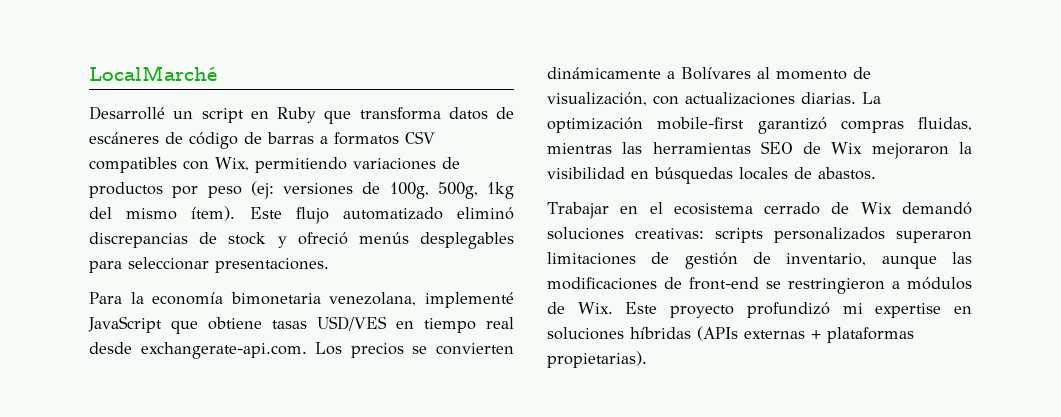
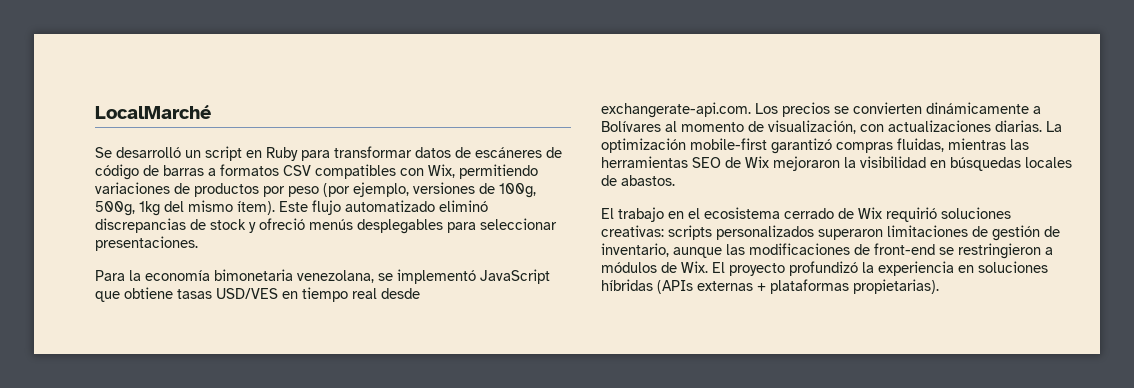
[89,106,165,120] Desarrollé -> [95,147,181,158] Se desarrolló
[324,107,441,124] que transforma -> [301,146,412,161] para transformar
[250,181,274,199] (ej: -> [323,182,409,197] (por ejemplo,
[425,292,514,308] implementé -> [378,269,476,284] se implementó
[547,202,609,219] Trabajar -> [601,207,664,222] El trabajo
[902,202,972,215] demandó -> [886,207,937,222] requirió
[625,302,658,314] Este -> [712,262,725,273] El
[842,303,942,318] mi expertise -> [862,261,954,276] la experiencia

